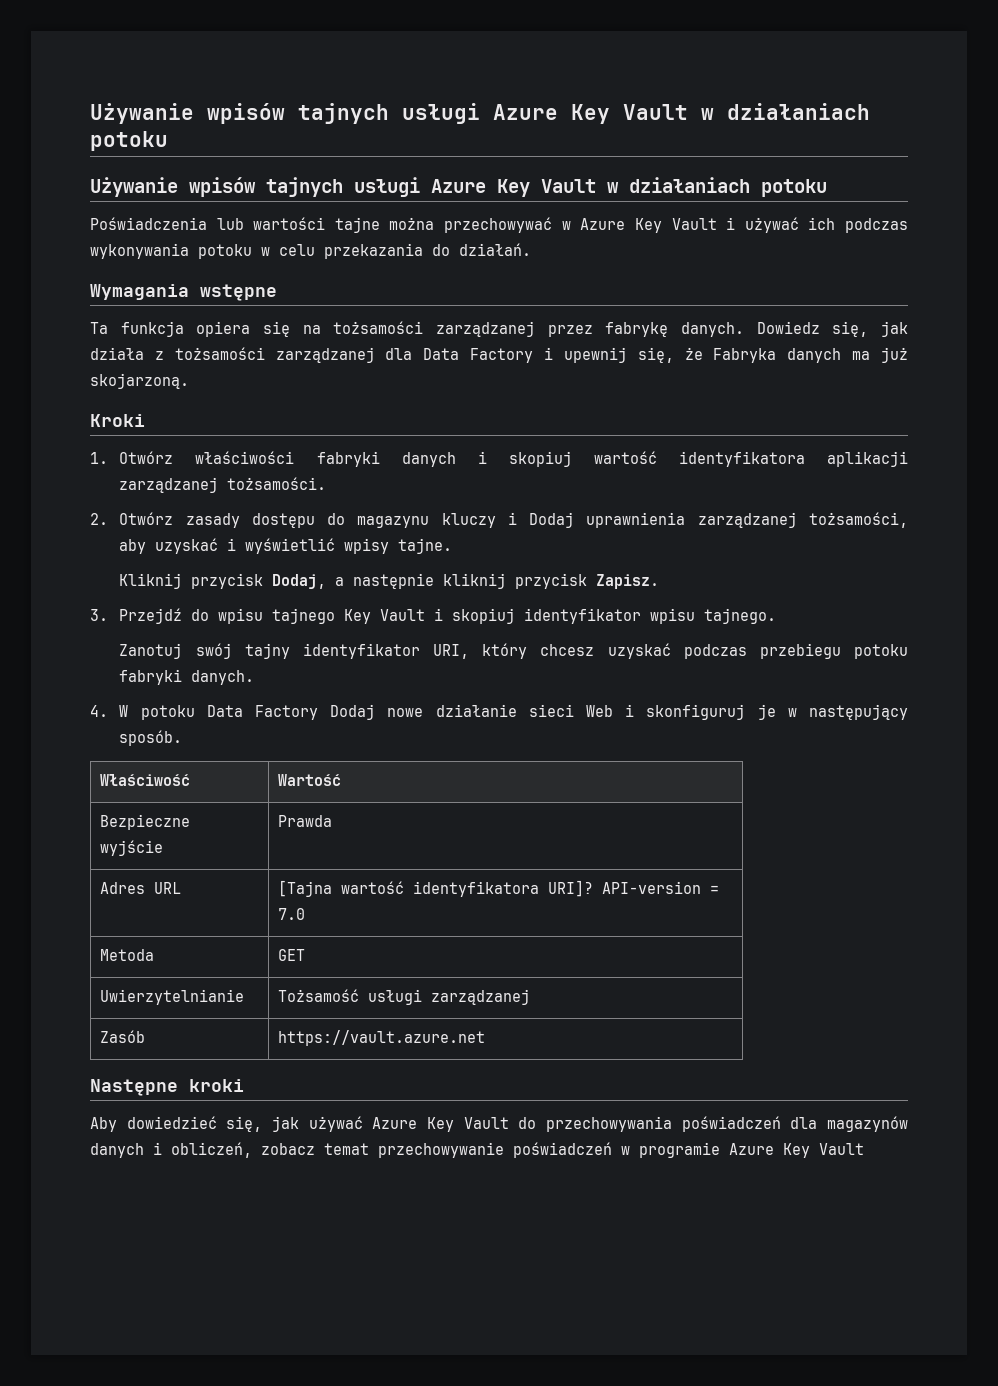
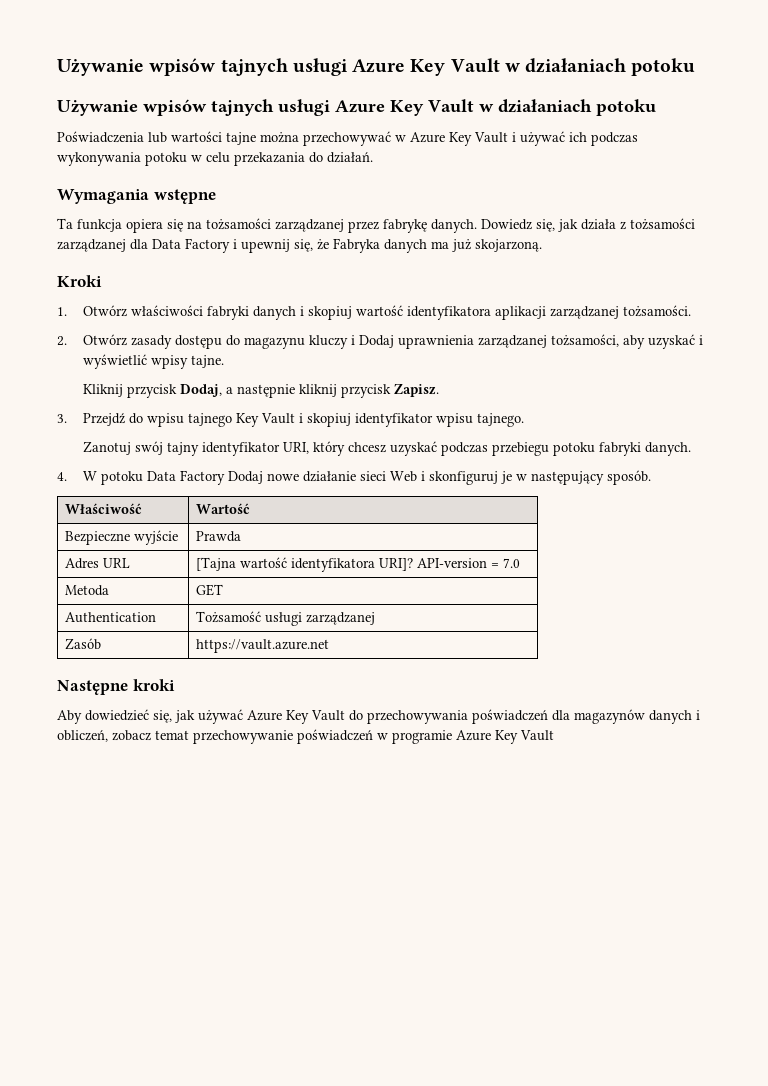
[99,989,244,1005] Uwierzytelnianie -> [65,612,157,623] Authentication

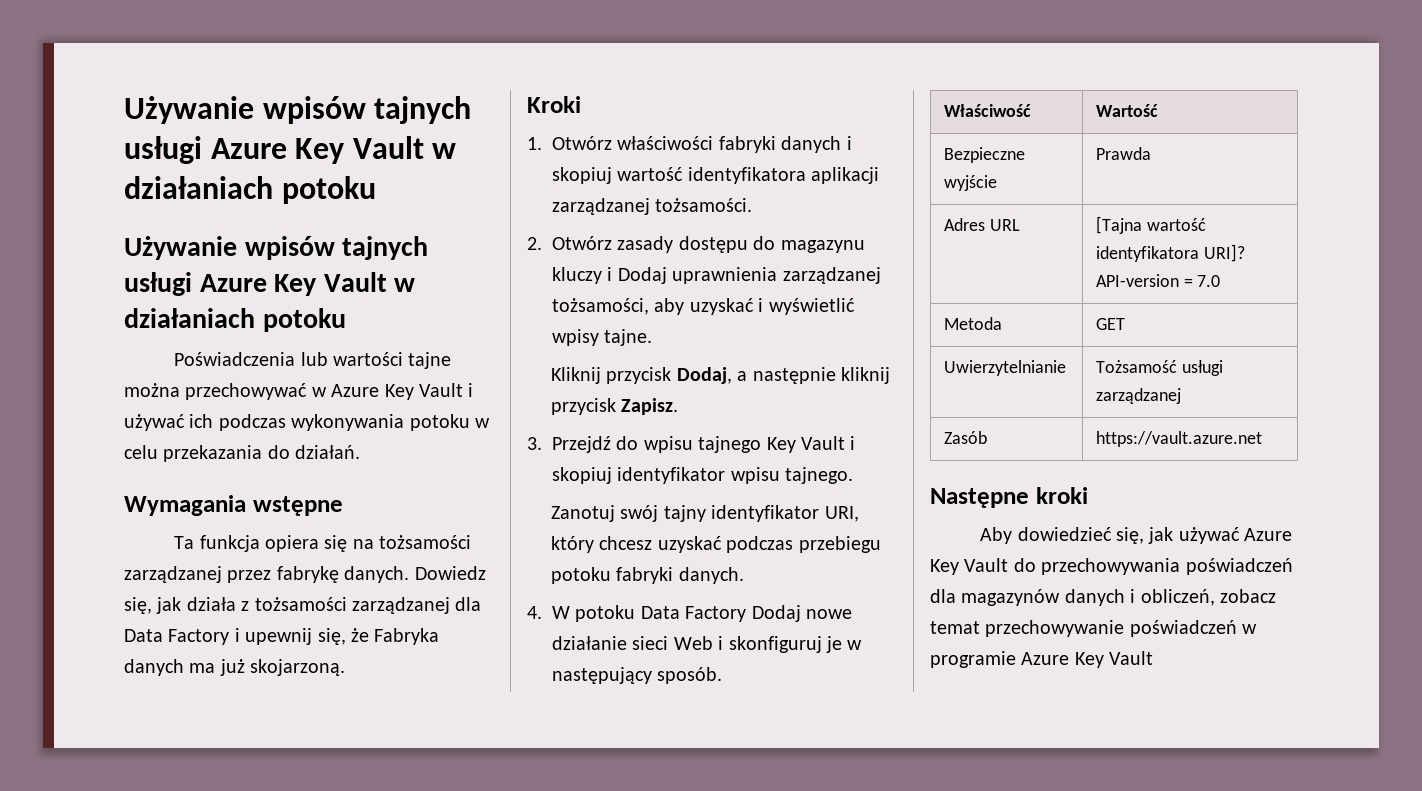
[65,612,157,623] Authentication -> [943,360,1066,376] Uwierzytelnianie

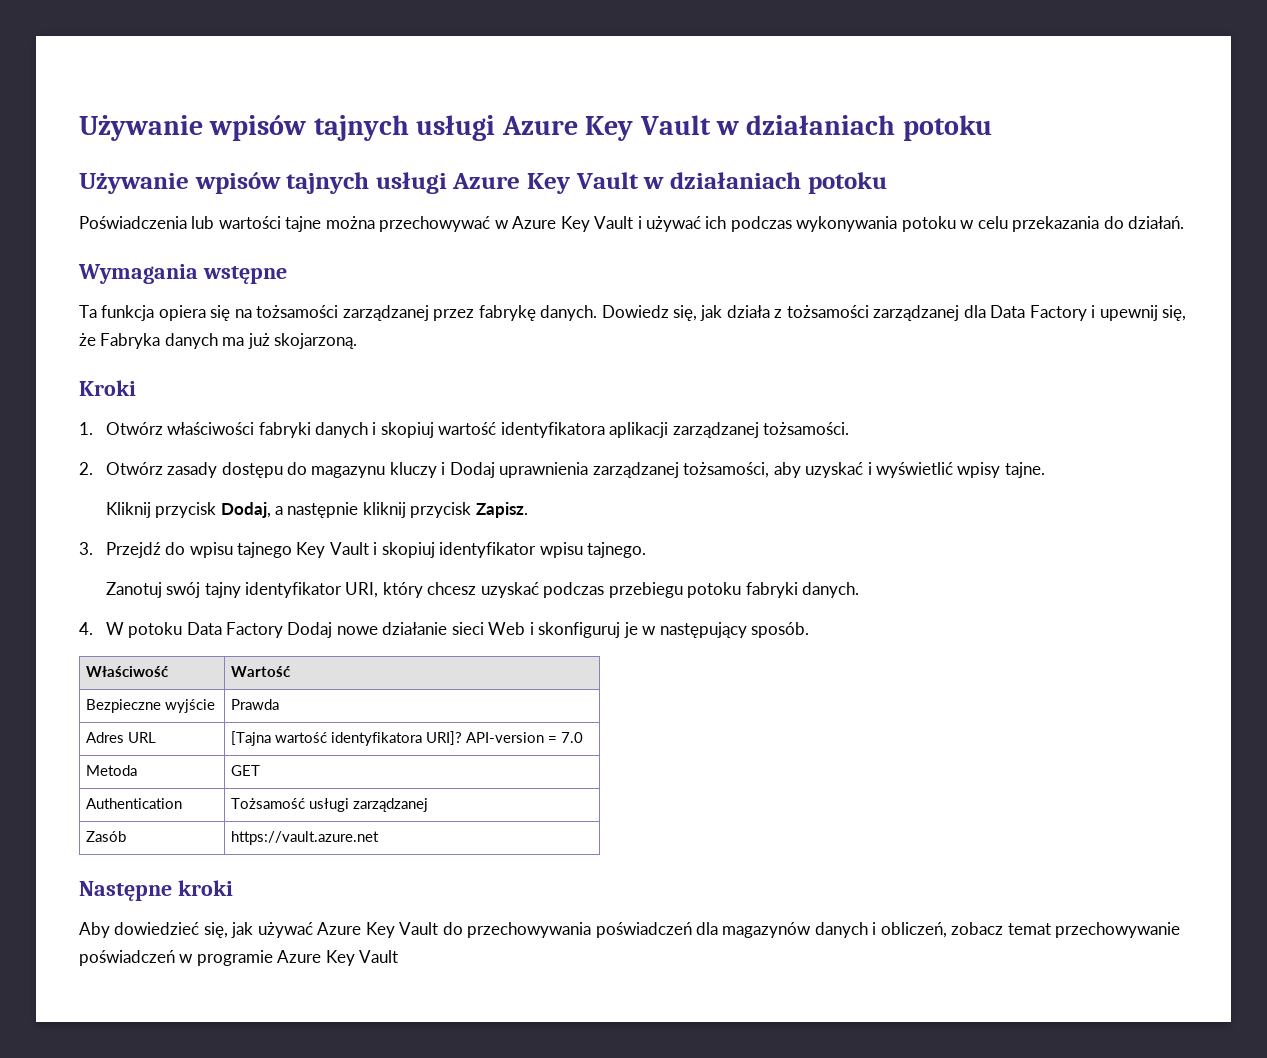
[943,360,1066,376] Uwierzytelnianie -> [86,798,183,809] Authentication

